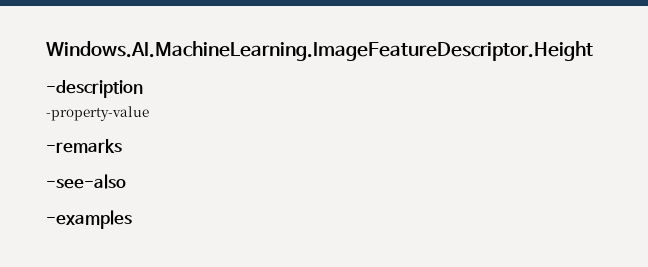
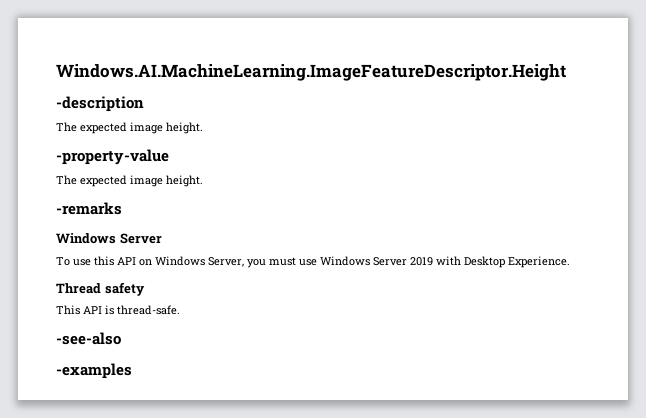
[46,106,149,121] [46,139,122,153] -property-value // -remarks -> [56,122,203,134] [56,149,169,165] [56,175,203,187] [56,202,122,215] [56,233,162,244] [56,256,570,268] [56,282,145,296] [56,305,180,315] The expected image height. // -property-value // The expected image height. // -remarks // Windows Server // To use this API on Windows Server, you must use Windows Server 2019 with Desktop Experience. // Thread safety // This API is thread-safe.

